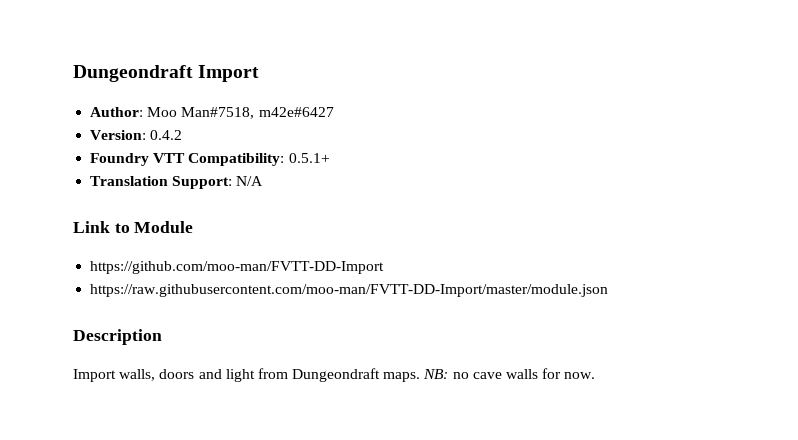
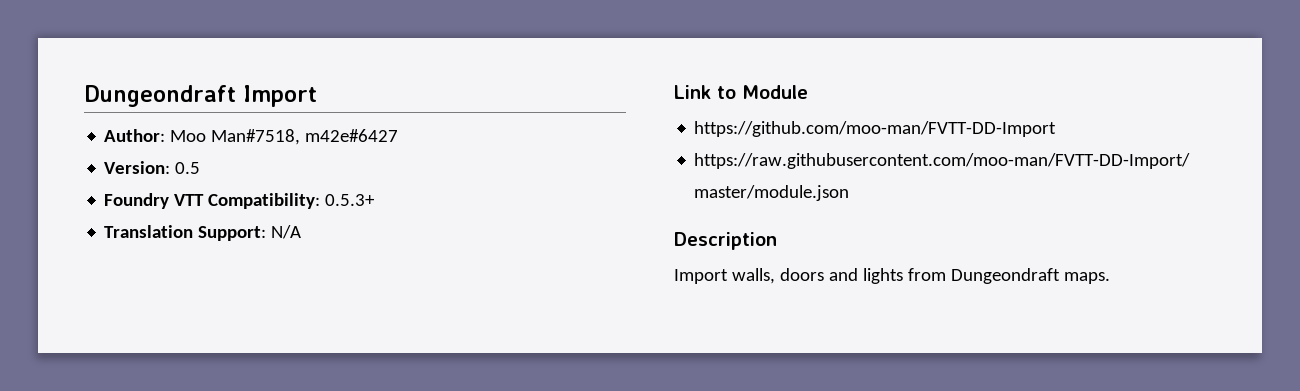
[150,130,183,140] 0.4.2 -> [175,162,201,174] 0.5
[288,153,330,163] 0.5.1+ -> [325,194,376,206] 0.5.3+
[225,369,255,382] light -> [862,268,903,284] lights
[423,368,596,379] NB: no cave walls for now. -> (1110, 278) none

